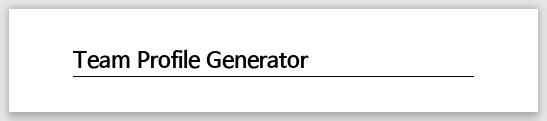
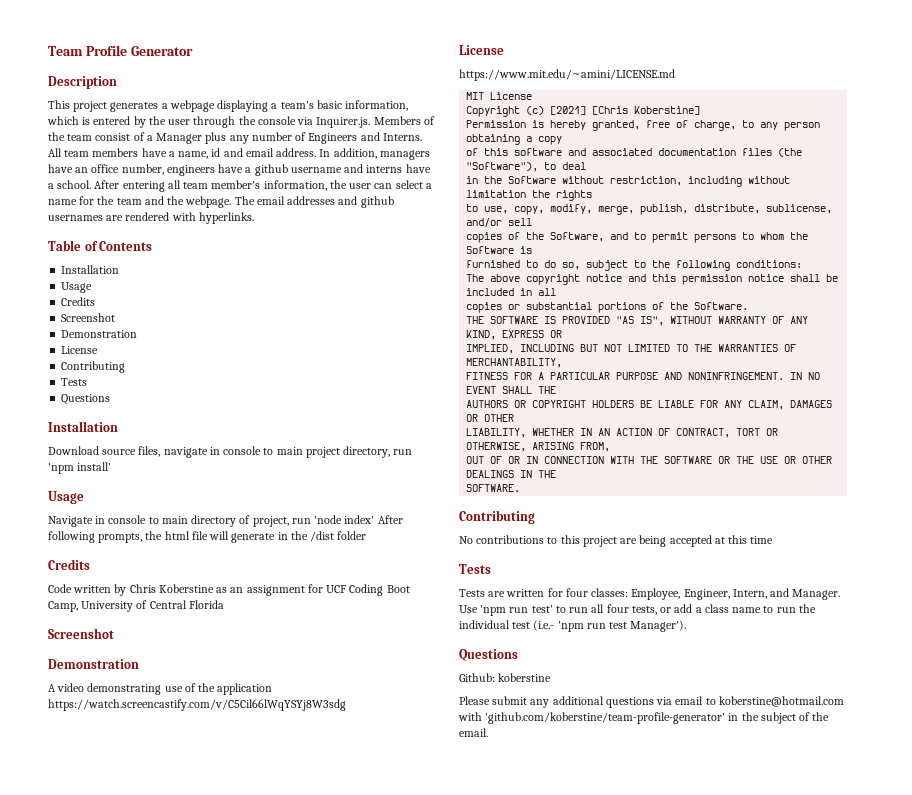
(309, 60) none -> [48,76,117,89] [48,100,409,112] [47,116,435,128] [48,132,422,144] [48,148,430,160] [48,164,431,176] [48,180,432,192] [48,196,394,208] [48,212,254,224] [48,240,153,251] [61,265,120,274] [61,282,93,293] [61,297,96,306] [61,313,116,322] [61,330,138,338] [61,346,99,354] [61,361,126,373] [61,378,88,386] [61,394,111,405] [48,421,118,432] [48,446,413,458] [48,462,112,474] [48,491,84,504] [48,515,403,527] [48,531,367,543] [48,559,90,570] [48,584,410,596] [48,600,224,612] [48,628,114,639] [48,659,139,669] [48,683,273,695] [48,699,346,711] [459,45,504,55] [459,69,675,81] [466,92,533,100] [466,106,701,117] [466,120,821,131] [466,134,563,145] [466,148,803,157] [466,162,587,172] [466,176,791,187] [466,190,593,201] [466,204,833,215] [466,218,533,227] [466,232,809,243] [466,246,533,254] [466,260,803,271] [466,274,839,285] [466,288,557,296] [466,302,749,313] [466,316,809,326] [466,330,563,340] [466,344,797,354] [466,358,563,368] [466,372,821,380] [466,386,557,394] [466,400,833,410] [466,414,515,422] [466,428,779,438] [466,442,611,452] [466,456,833,464] [466,470,557,478] [466,484,521,492] [459,510,535,524] [459,535,774,547] [459,564,491,574] [459,588,841,600] [459,604,816,616] [459,620,687,632] [459,649,518,661] [459,673,552,682] [459,696,844,708] [458,712,830,724] [459,728,488,737] // Description // This project generates a webpage displaying a team's basic information, which is entered by the user through the console via Inquirer.js. Members of the team consist of a Manager plus any number of Engineers and Interns. All team members have a name, id and email address. In addition, managers have an office number, engineers have a github username and interns have a school. After entering all team member's information, the user can select a name for the team and the webpage. The email addresses and github usernames are rendered with hyperlinks. // Table of Contents // Installation // Usage // Credits // Screenshot // Demonstration // License // Contributing // Tests // Questions // Installation // Download source files, navigate in console to main project directory, run 'npm install' // Usage // Navigate in console to main directory of project, run 'node index' After following prompts, the html file will generate in the /dist folder // Credits // Code written by Chris Koberstine as an assignment for UCF Coding Boot Camp, University of Central Florida // Screenshot // Demonstration // A video demonstrating use of the application https://watch.screencastify.com/v/C5Cil66lWqYSYj8W3sdg // License // https://www.mit.edu/~amini/LICENSE.md // MIT License // Copyright (c) [2021] [Chris Koberstine] // Permission is hereby granted, free of charge, to any person obtaining a copy // of this software and associated documentation files (the "Software"), to deal // in the Software without restriction, including without limitation the rights // to use, copy, modify, merge, publish, distribute, sublicense, and/or sell // copies of the Software, and to permit persons to whom the Software is // furnished to do so, subject to the following conditions: // The above copyright notice and this permission notice shall be included in all // copies or substantial portions of the Software. // THE SOFTWARE IS PROVIDED "AS IS", WITHOUT WARRANTY OF ANY KIND, EXPRESS OR // IMPLIED, INCLUDING BUT NOT LIMITED TO THE WARRANTIES OF MERCHANTABILITY, // FITNESS FOR A PARTICULAR PURPOSE AND NONINFRINGEMENT. IN NO EVENT SHALL THE // AUTHORS OR COPYRIGHT HOLDERS BE LIABLE FOR ANY CLAIM, DAMAGES OR OTHER // LIABILITY, WHETHER IN AN ACTION OF CONTRACT, TORT OR OTHERWISE, ARISING FROM, // OUT OF OR IN CONNECTION WITH THE SOFTWARE OR THE USE OR OTHER DEALINGS IN THE // SOFTWARE. // Contributing // No contributions to this project are being accepted at this time // Tests // Tests are written for four classes: Employee, Engineer, Intern, and Manager. Use 'npm run test' to run all four tests, or add a class name to run the individual test (i.e.- 'npm run test Manager'). // Questions // Github: koberstine // Please submit any additional questions via email to koberstine@hotmail.com with 'github.com/koberstine/team-profile-generator' in the subject of the email.

